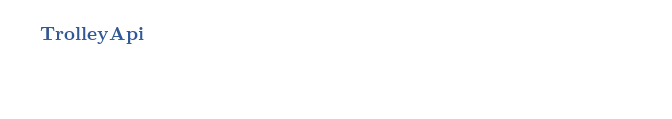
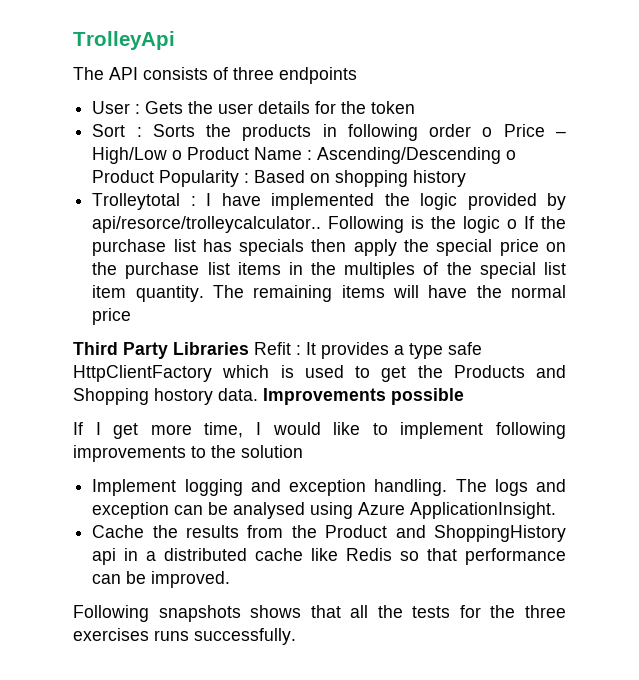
(144, 35) none -> [73,67,357,84] [92,101,416,114] [92,124,566,141] [92,147,517,164] [92,170,467,187] [92,193,566,210] [92,216,566,233] [92,239,566,256] [92,262,566,279] [92,285,566,302] [92,308,132,325] [73,342,482,359] [73,365,566,382] [73,388,464,405] [73,422,566,439] [73,445,303,462] [92,479,566,496] [92,502,557,519] [92,525,566,542] [92,548,566,565] [92,571,231,588] [73,605,566,622] [73,628,296,645] // The API consists of three endpoints // User : Gets the user details for the token // Sort : Sorts the products in following order o Price – High/Low o Product Name : Ascending/Descending o Product Popularity : Based on shopping history // Trolleytotal : I have implemented the logic provided by api/resorce/trolleycalculator.. Following is the logic o If the purchase list has specials then apply the special price on the purchase list items in the multiples of the special list item quantity. The remaining items will have the normal price // Third Party Libraries Refit : It provides a type safe HttpClientFactory which is used to get the Products and Shopping hostory data. Improvements possible // If I get more time, I would like to implement following improvements to the solution // Implement logging and exception handling. The logs and exception can be analysed using Azure ApplicationInsight. // Cache the results from the Product and ShoppingHistory api in a distributed cache like Redis so that performance can be improved. // Following snapshots shows that all the tests for the three exercises runs successfully.

